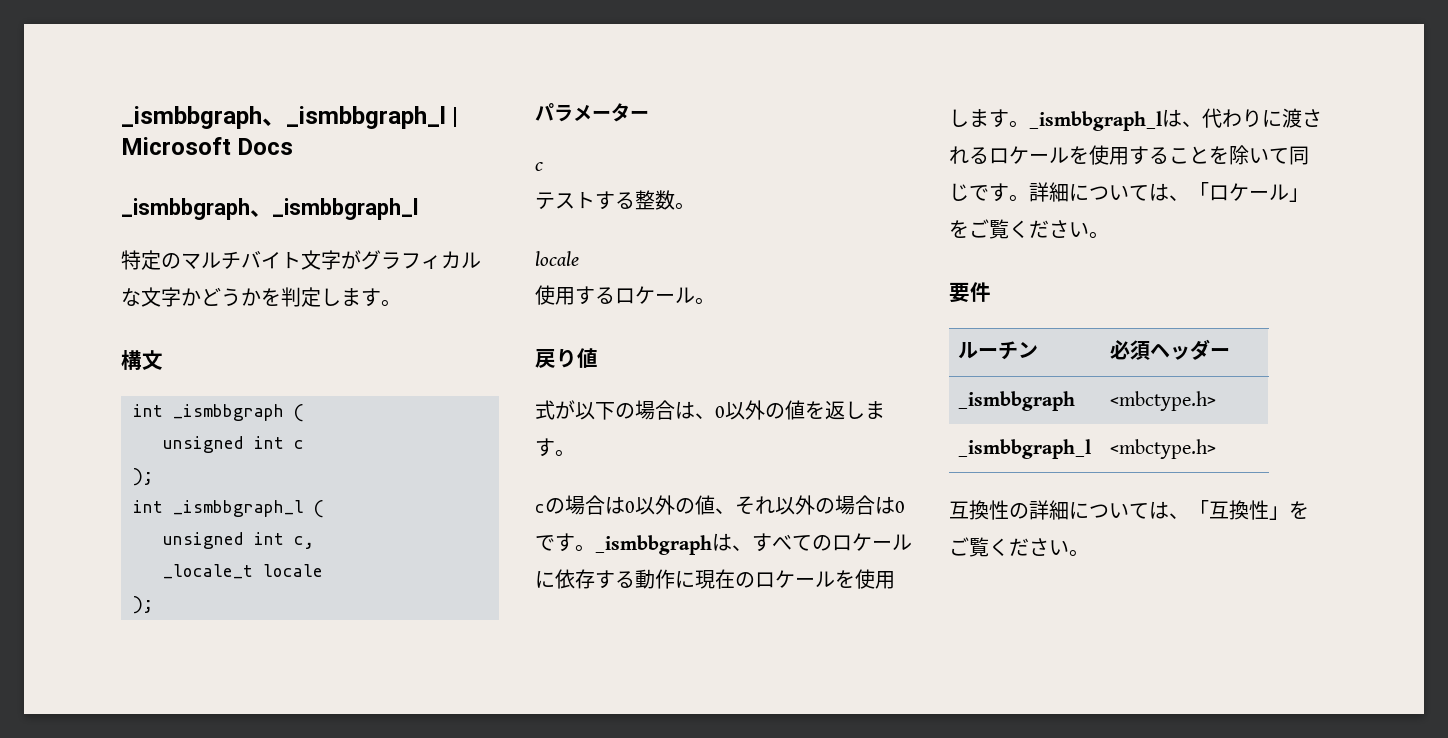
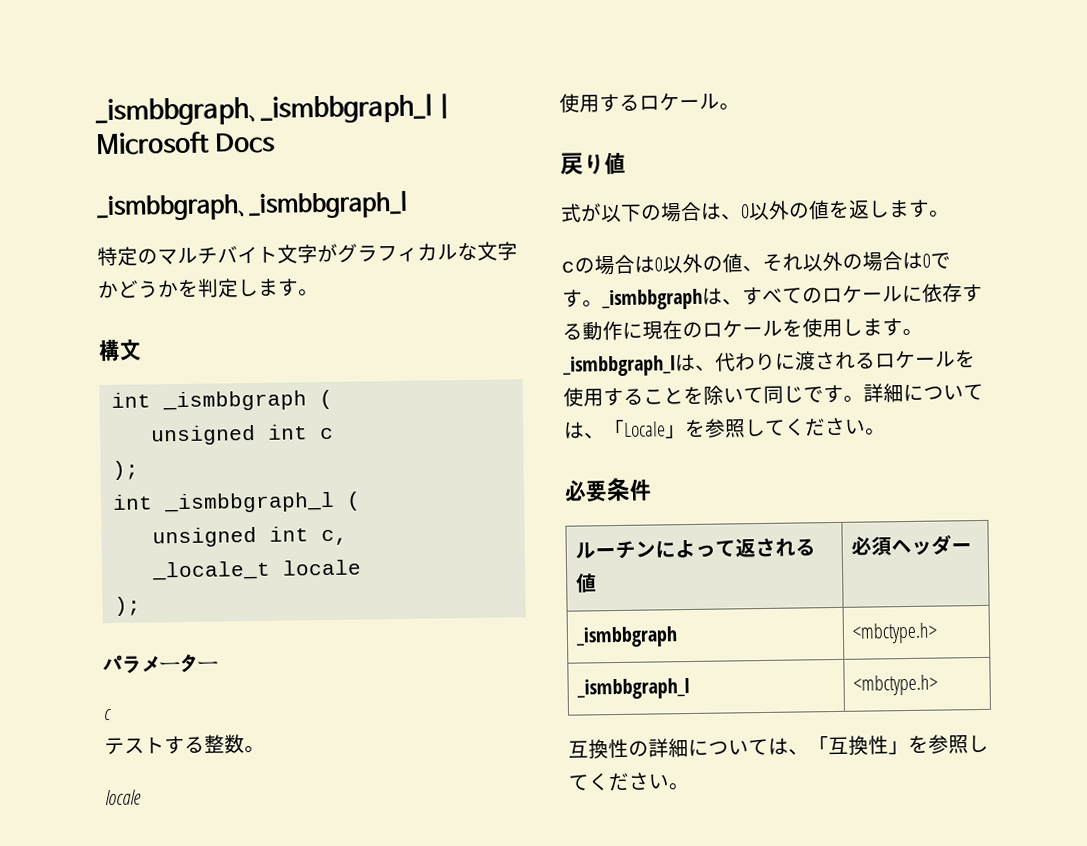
[1209,183,1309,202] [949,219,1009,239] ロケール」をご覧 -> [623,418,786,439] Locale」を参照して
[949,282,970,303] 要 -> [564,477,631,502] 必要条
(1039, 350) none -> [654,537,816,559] [575,573,597,593] によって返される値
[949,537,989,557] ご覧 -> [928,734,989,754] [568,774,590,791] 参照して

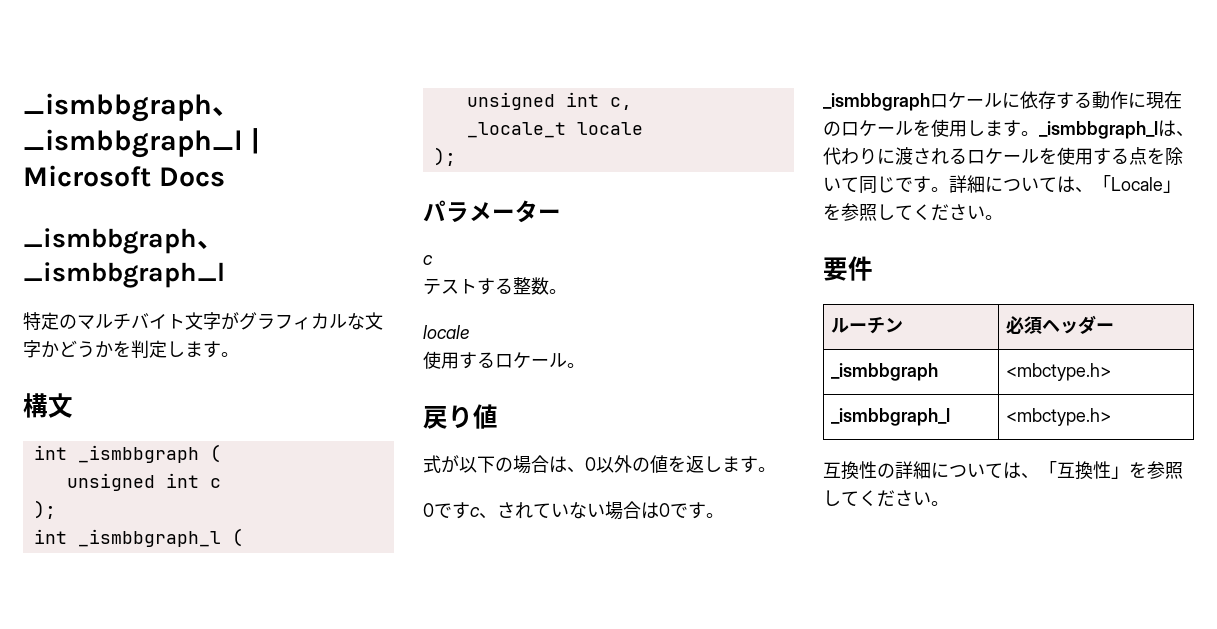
[561,251,863,276] cの場合は0以外の値、それ以外の -> [423,502,605,519] 0ですc、されていない
[702,286,823,306] は、すべての -> (930, 102) none
[643,387,684,405] こと -> [1129,147,1147,165] 点
[564,477,631,502] 必要条 -> [823,257,848,281] 要
[654,537,816,559] [575,573,597,593] によって返される値 -> (904, 325) none

